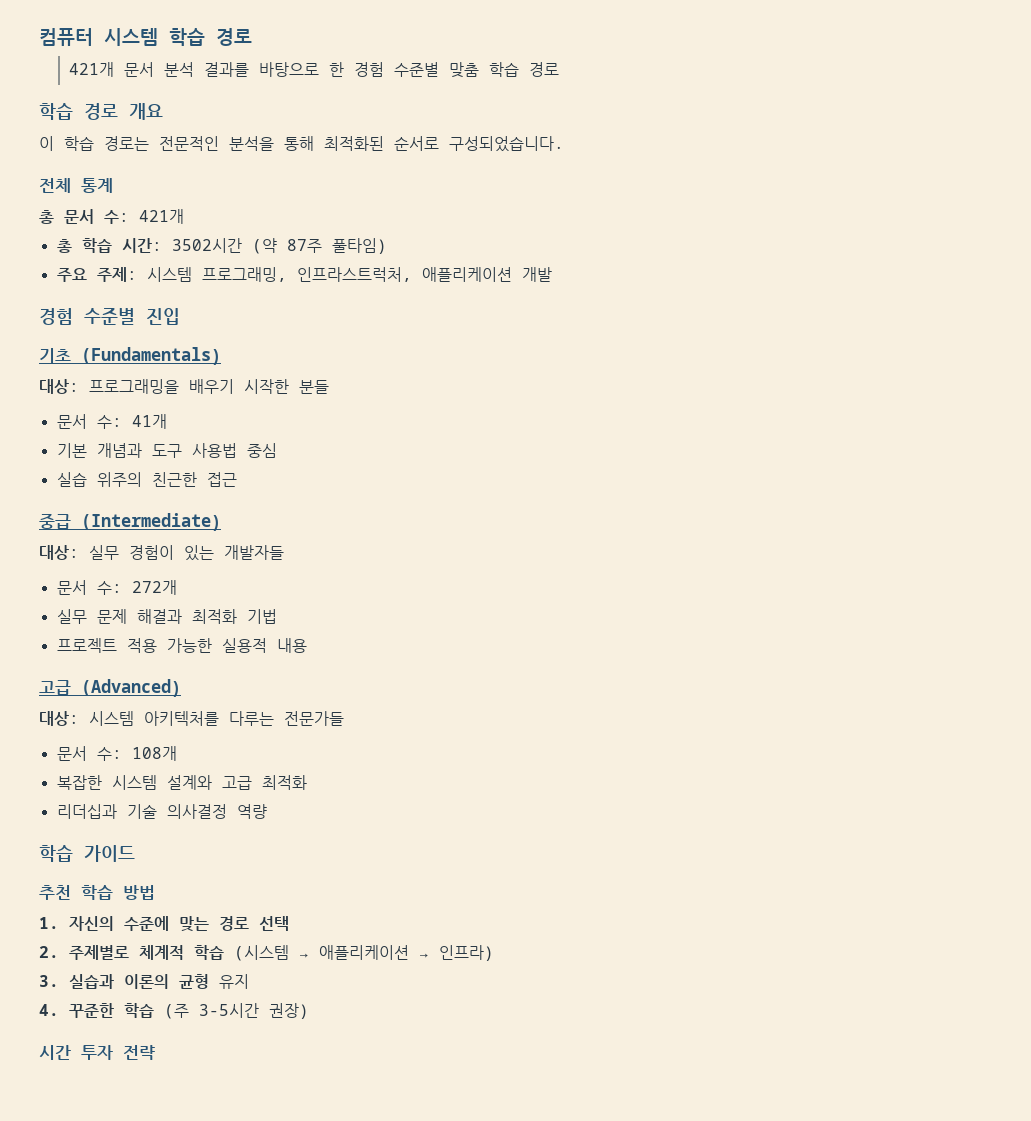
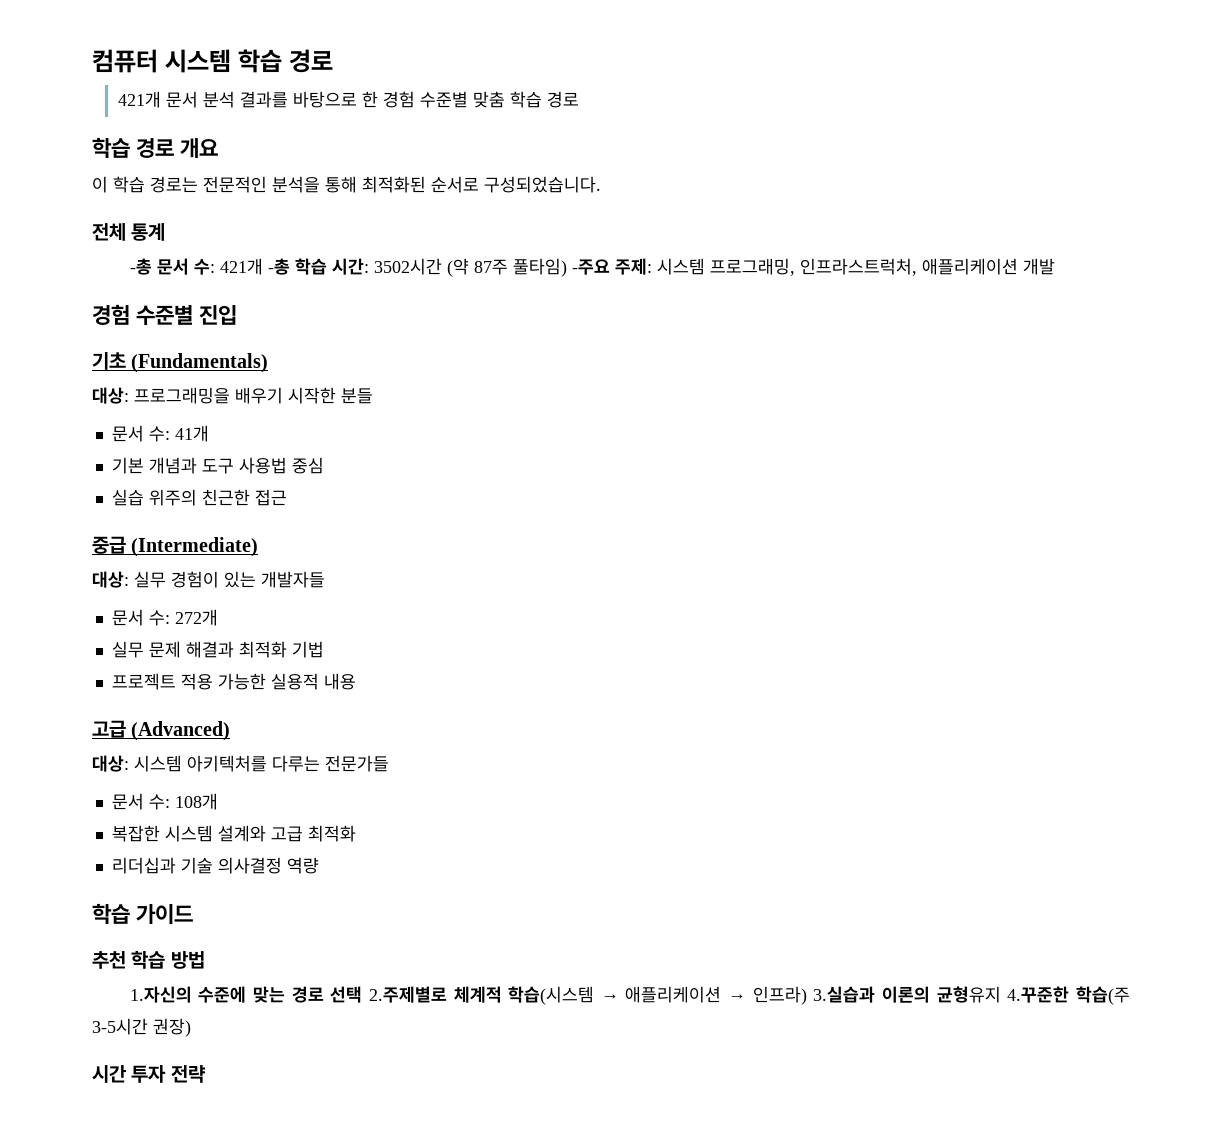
[39,210,54,224] 총 -> [129,258,152,275] -총
[56,239,72,253] // 총 -> [267,258,290,275] -총
[56,268,87,282] // 주요 -> [571,259,610,275] -주요
[39,916,114,931] 1. 자신의 -> [129,986,192,1003] 1.자신의
[39,945,289,961] // 2. 주제별로 체계적 학습 (시스템 -> [368,986,595,1005] 2.주제별로 체계적 학습(시스템
[39,974,249,989] [39,1003,189,1019] // 3. 실습과 이론의 균형 유지 // 4. 꾸준한 학습 (주 -> [813,986,1131,1005] 3.실습과 이론의 균형유지 4.꾸준한 학습(주

